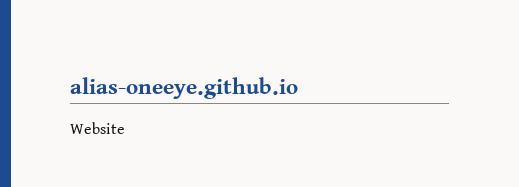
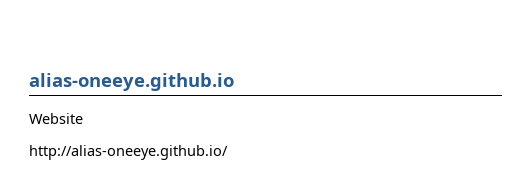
(125, 128) none -> [29,145,228,160] // http://alias-oneeye.github.io/

